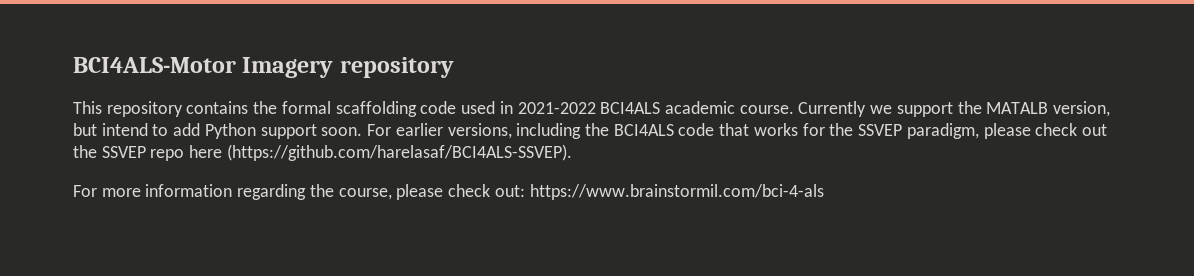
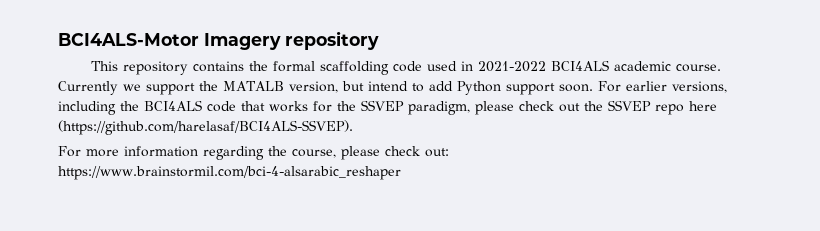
[529,184,824,200] https://www.brainstormil.com/bci-4-als -> [58,166,401,180] https://www.brainstormil.com/bci-4-alsarabic_reshaper

